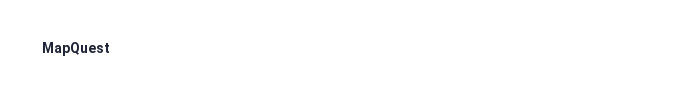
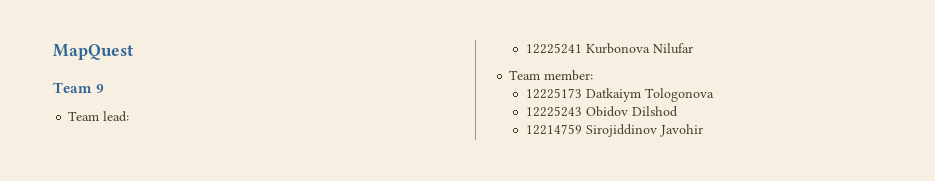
(110, 49) none -> [53,82,105,93] [68,111,130,122] [526,43,694,54] [509,70,594,81] [526,88,715,102] [526,106,679,117] [526,124,704,137] // Team 9 // Team lead: // 12225241 Kurbonova Nilufar // Team member: // 12225173 Datkaiym Tologonova // 12225243 Obidov Dilshod // 12214759 Sirojiddinov Javohir

